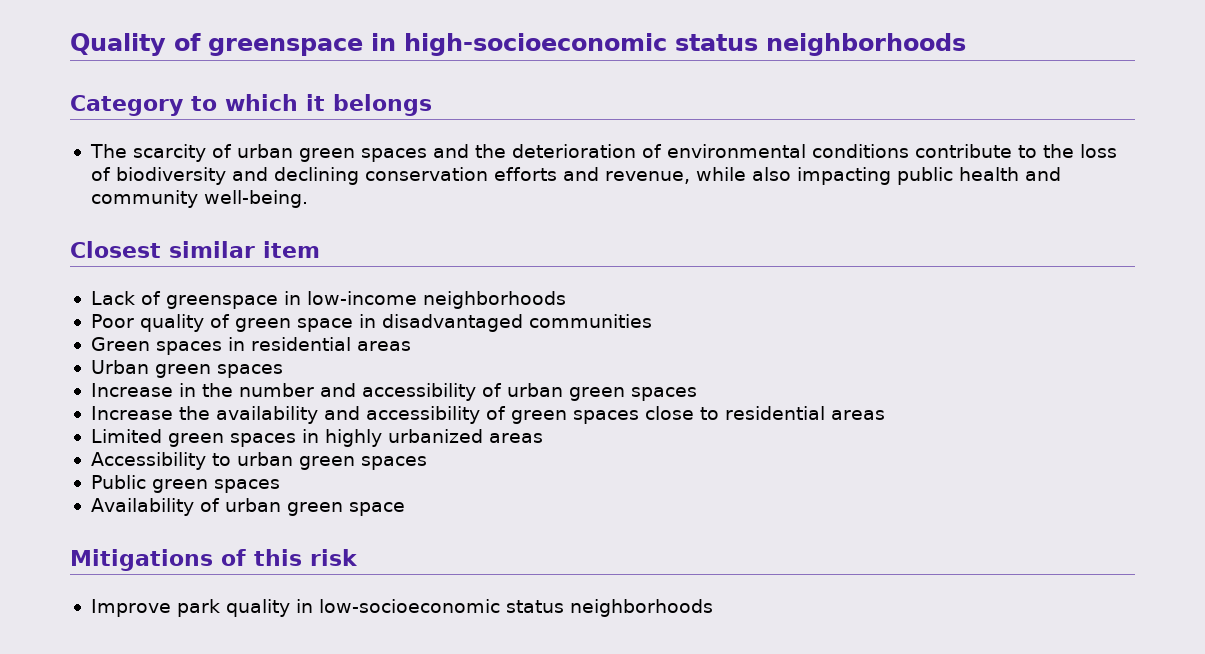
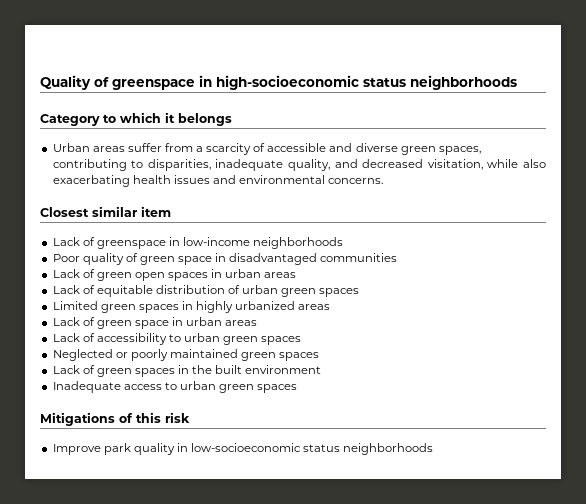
[89,144,1117,162] [90,167,1061,185] [90,190,308,208] The scarcity of urban green spaces and the deterioration of environmental conditions contribute to the loss of biodiversity and declining conservation efforts and revenue, while also impacting public health and community well-being. -> [52,143,481,155] [52,159,546,171] [52,175,384,187] Urban areas suffer from a scarcity of accessible and diverse green spaces, contributing to disparities, inadequate quality, and decreased visitation, while also exacerbating health issues and environmental concerns.
[90,337,411,355] [90,360,283,378] [90,383,697,401] [90,406,885,424] Green spaces in residential areas // Urban green spaces // Increase in the number and accessibility of urban green spaces // Increase the availability and accessibility of green spaces close to residential areas -> [52,269,297,281] [52,285,360,297] Lack of green open spaces in urban areas // Lack of equitable distribution of urban green spaces
[90,452,427,470] [90,475,280,493] [90,498,405,516] Accessibility to urban green spaces // Public green spaces // Availability of urban green space -> [52,317,258,329] [52,333,302,345] [52,349,320,361] [52,365,322,377] [52,381,298,393] Lack of green space in urban areas // Lack of accessibility to urban green spaces // Neglected or poorly maintained green spaces // Lack of green spaces in the built environment // Inadequate access to urban green spaces

